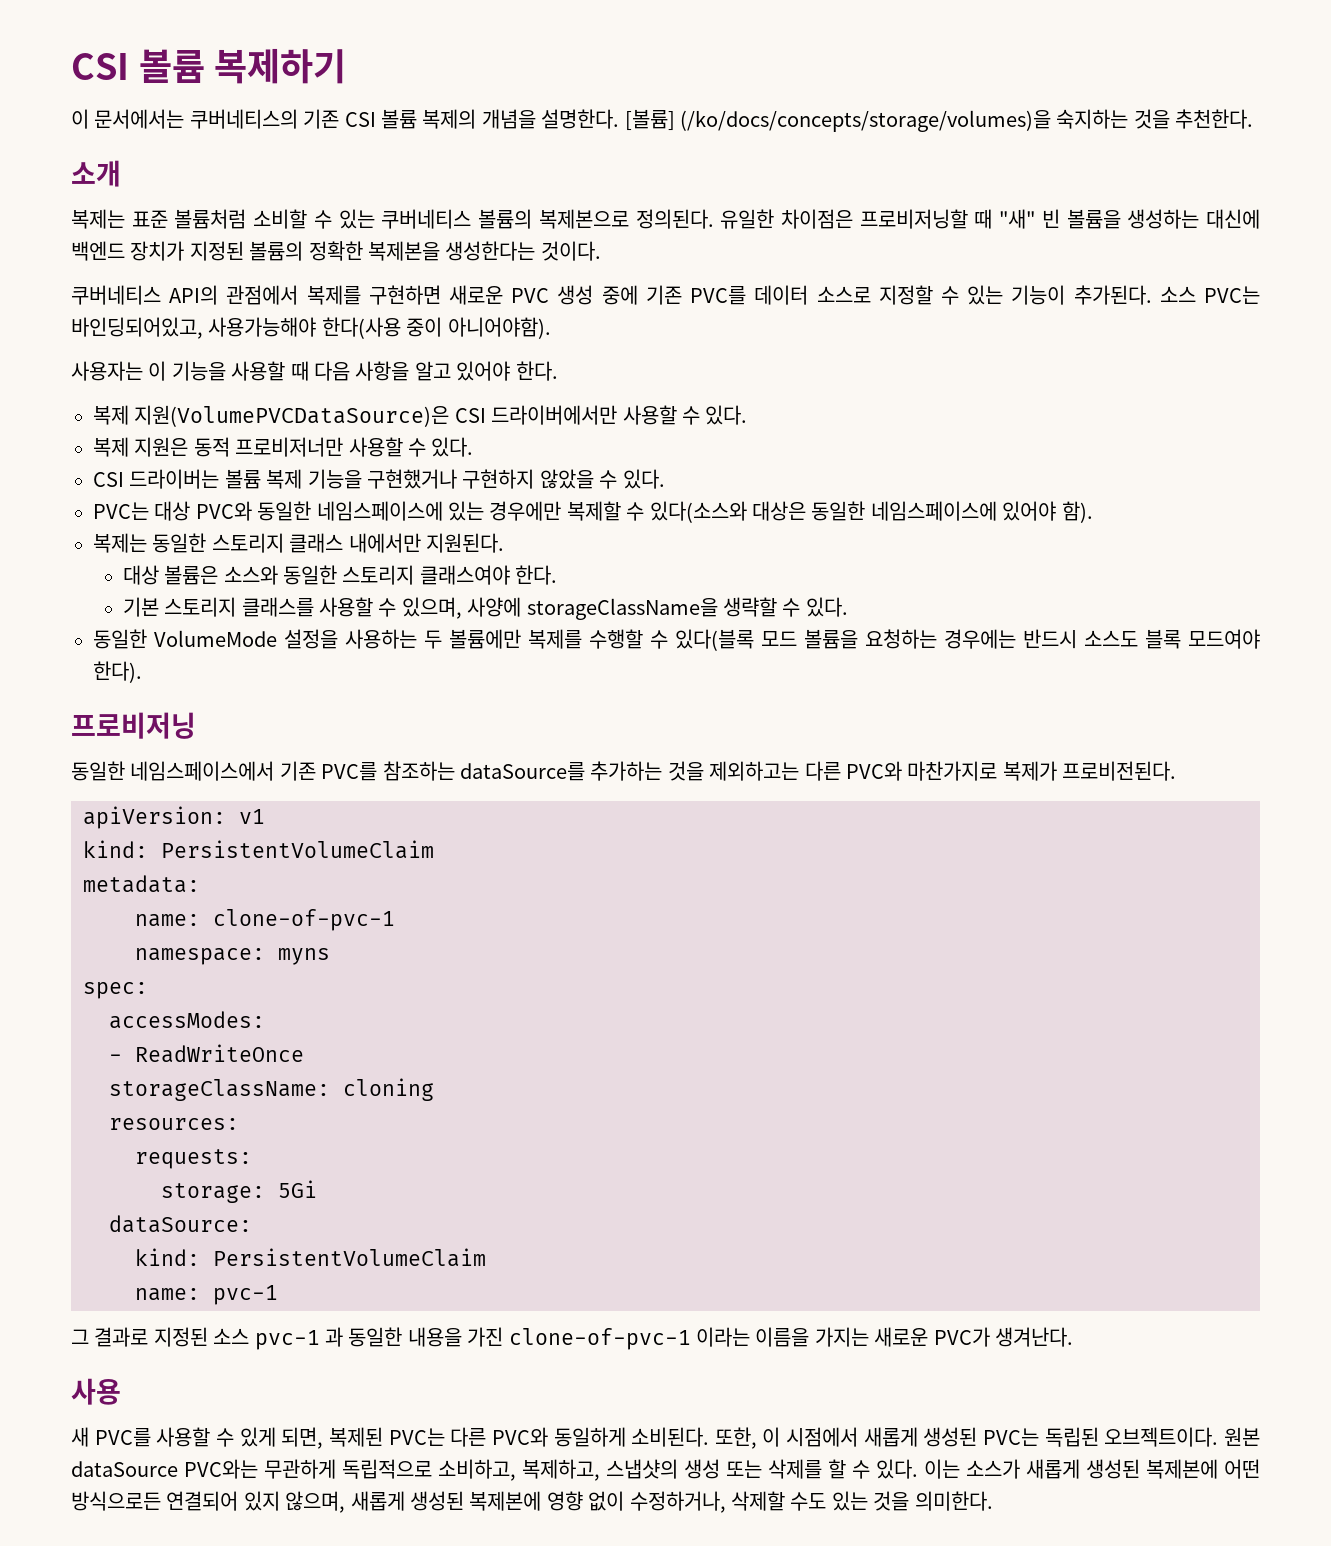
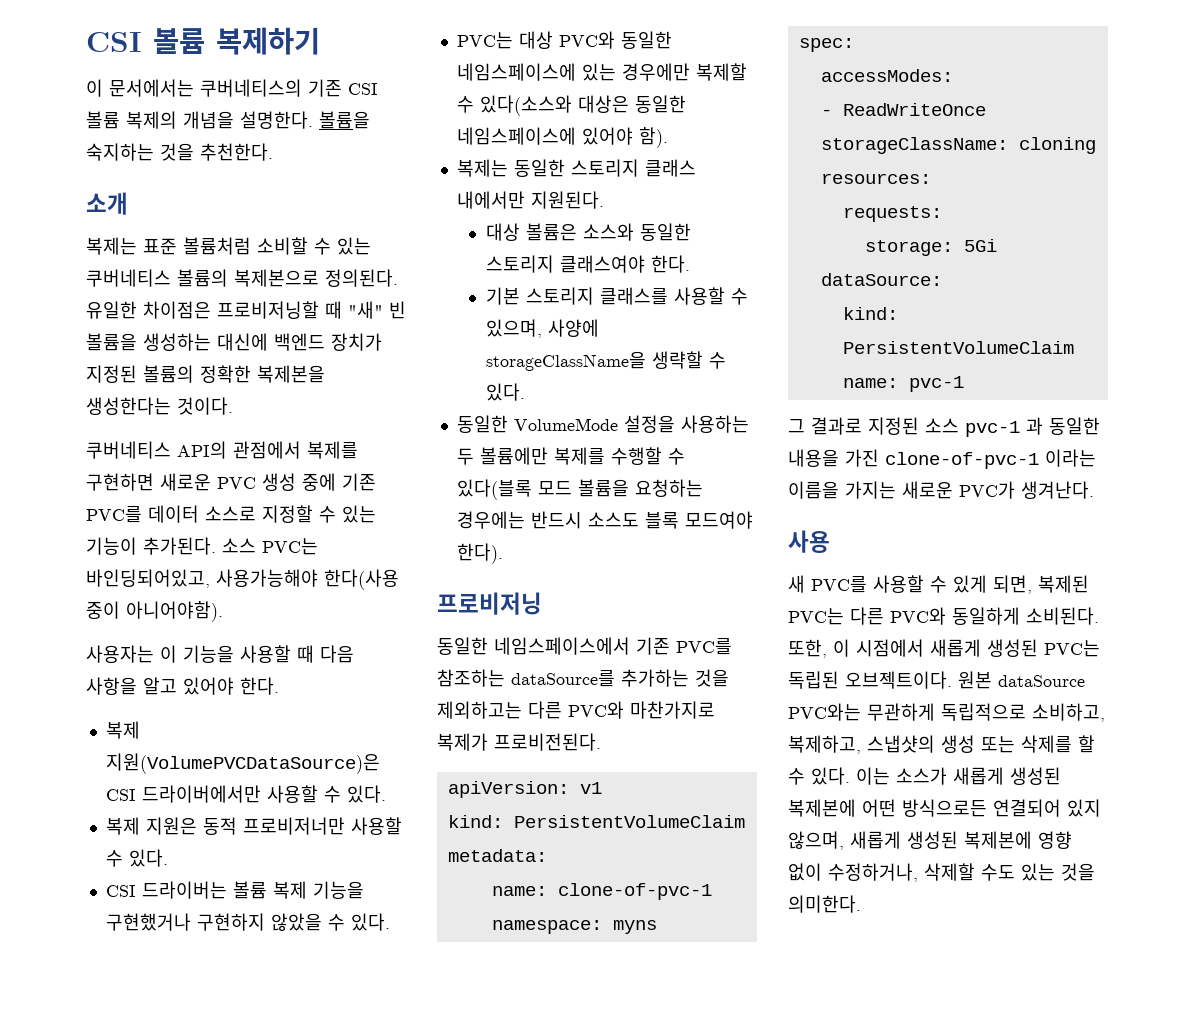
[624,109,1051,132] [볼륨] (/ko/docs/concepts/storage/volumes)을 -> [319,111,370,129] 볼륨을

